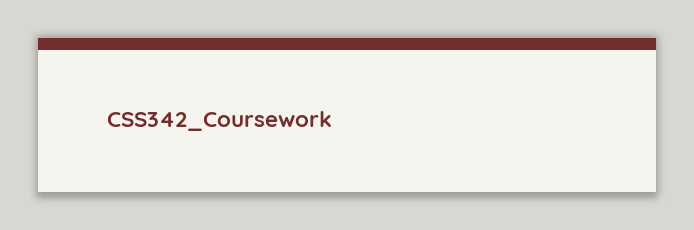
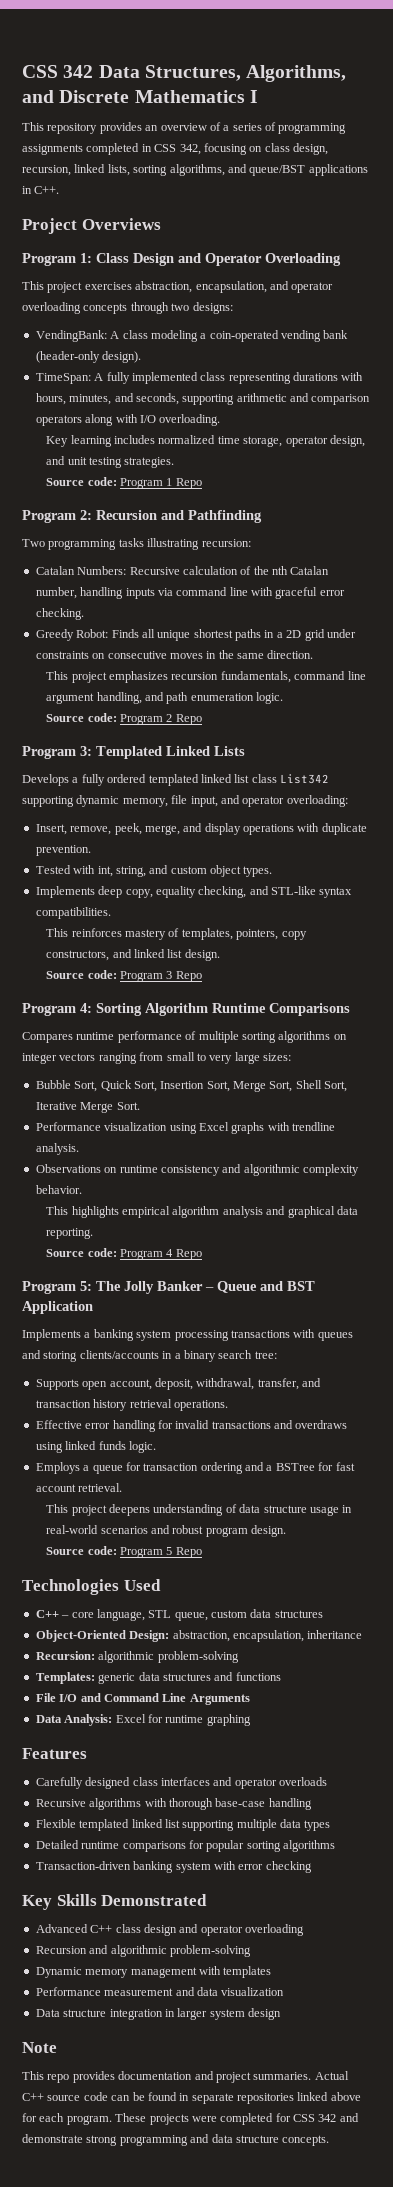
[107,111,332,131] CSS342_Coursework -> [22,65,347,82] [22,90,258,103] [22,122,347,134] [22,143,328,155] [22,164,368,176] [22,186,60,194] [22,218,161,234] [22,253,341,266] [22,281,334,293] [22,302,233,314] [35,330,349,342] [35,351,142,363] [35,372,364,384] [35,393,371,405] [35,414,221,426] [46,435,365,447] [46,456,175,468] [46,477,202,489] [22,510,262,523] [22,538,251,550] [35,566,330,575] [35,587,345,599] [35,608,84,620] [35,629,356,641] [35,650,314,659] [46,671,366,683] [46,692,284,704] [46,713,202,725] [22,746,245,759] [22,774,329,786] [22,795,348,807] [35,823,367,835] [35,845,91,856] [35,865,273,877] [35,886,353,898] [35,907,111,919] [46,928,307,940] [46,949,220,961] [46,970,202,982] [22,1003,350,1016] [22,1031,347,1043] [22,1052,291,1064] [35,1080,348,1092] [35,1102,140,1113] [35,1122,335,1134] [35,1143,79,1155] [35,1164,359,1176] [35,1185,82,1194] [46,1206,358,1218] [46,1228,94,1239] [46,1248,202,1260] [22,1281,315,1294] [22,1301,93,1314] [22,1329,353,1341] [22,1350,277,1362] [35,1378,321,1390] [35,1399,228,1411] [35,1420,348,1432] [35,1441,156,1453] [35,1462,355,1474] [35,1483,123,1492] [46,1504,353,1516] [46,1525,287,1537] [46,1546,202,1558] [22,1579,161,1595] [35,1609,323,1621] [35,1630,363,1642] [35,1651,239,1663] [35,1672,281,1684] [35,1693,250,1705] [35,1714,251,1726] [22,1748,87,1759] [35,1777,327,1789] [35,1798,312,1810] [35,1819,331,1831] [35,1840,335,1852] [35,1861,312,1873] [22,1894,208,1910] [35,1924,304,1936] [35,1945,251,1957] [35,1966,272,1978] [35,1987,285,1996] [35,2008,281,2020] [22,2042,57,2053] [22,2071,349,2083] [22,2092,361,2104] [22,2113,359,2125] [22,2134,330,2146] CSS 342 Data Structures, Algorithms, and Discrete Mathematics I // This repository provides an overview of a series of programming assignments completed in CSS 342, focusing on class design, recursion, linked lists, sorting algorithms, and queue/BST applications in C++. // Project Overviews // Program 1: Class Design and Operator Overloading // This project exercises abstraction, encapsulation, and operator overloading concepts through two designs: // VendingBank: A class modeling a coin-operated vending bank (header-only design). // TimeSpan: A fully implemented class representing durations with hours, minutes, and seconds, supporting arithmetic and comparison operators along with I/O overloading. // Key learning includes normalized time storage, operator design, and unit testing strategies. // Source code: Program 1 Repo // Program 2: Recursion and Pathfinding // Two programming tasks illustrating recursion: // Catalan Numbers: Recursive calculation of the nth Catalan number, handling inputs via command line with graceful error checking. // Greedy Robot: Finds all unique shortest paths in a 2D grid under constraints on consecutive moves in the same direction. // This project emphasizes recursion fundamentals, command line argument handling, and path enumeration logic. // Source code: Program 2 Repo // Program 3: Templated Linked Lists // Develops a fully ordered templated linked list class List342 supporting dynamic memory, file input, and operator overloading: // Insert, remove, peek, merge, and display operations with duplicate prevention. // Tested with int, string, and custom object types. // Implements deep copy, equality checking, and STL-like syntax compatibilities. // This reinforces mastery of templates, pointers, copy constructors, and linked list design. // Source code: Program 3 Repo // Program 4: Sorting Algorithm Runtime Comparisons // Compares runtime performance of multiple sorting algorithms on integer vectors ranging from small to very large sizes: // Bubble Sort, Quick Sort, Insertion Sort, Merge Sort, Shell Sort, Iterative Merge Sort. // Performance visualization using Excel graphs with trendline analysis. // Observations on runtime consistency and algorithmic complexity behavior. // This highlights empirical algorithm analysis and graphical data reporting. // Source code: Program 4 Repo // Program 5: The Jolly Banker – Queue and BST Application // Implements a banking system processing transactions with queues and storing clients/accounts in a binary search tree: // Supports open account, deposit, withdrawal, transfer, and transaction history retrieval operations. // Effective error handling for invalid transactions and overdraws using linked funds logic. // Employs a queue for transaction ordering and a BSTree for fast account retrieval. // This project deepens understanding of data structure usage in real-world scenarios and robust program design. // Source code: Program 5 Repo // Technologies Used // C++ – core language, STL queue, custom data structures // Object-Oriented Design: abstraction, encapsulation, inheritance // Recursion: algorithmic problem-solving // Templates: generic data structures and functions // File I/O and Command Line Arguments // Data Analysis: Excel for runtime graphing // Features // Carefully designed class interfaces and operator overloads // Recursive algorithms with thorough base-case handling // Flexible templated linked list supporting multiple data types // Detailed runtime comparisons for popular sorting algorithms // Transaction-driven banking system with error checking // Key Skills Demonstrated // Advanced C++ class design and operator overloading // Recursion and algorithmic problem-solving // Dynamic memory management with templates // Performance measurement and data visualization // Data structure integration in larger system design // Note // This repo provides documentation and project summaries. Actual C++ source code can be found in separate repositories linked above for each program. These projects were completed for CSS 342 and demonstrate strong programming and data structure concepts.

